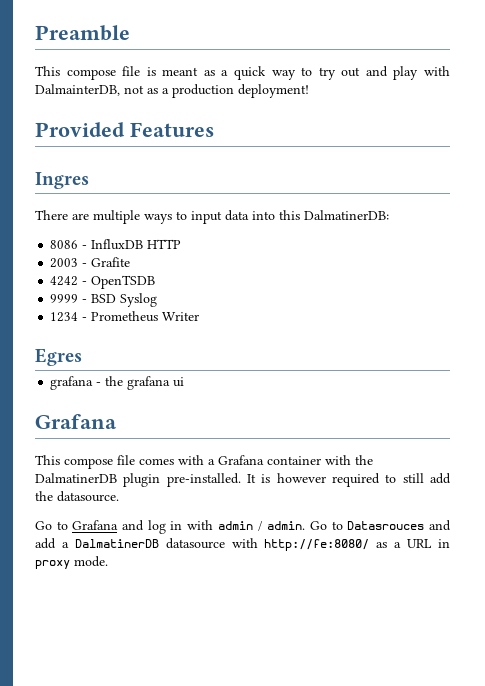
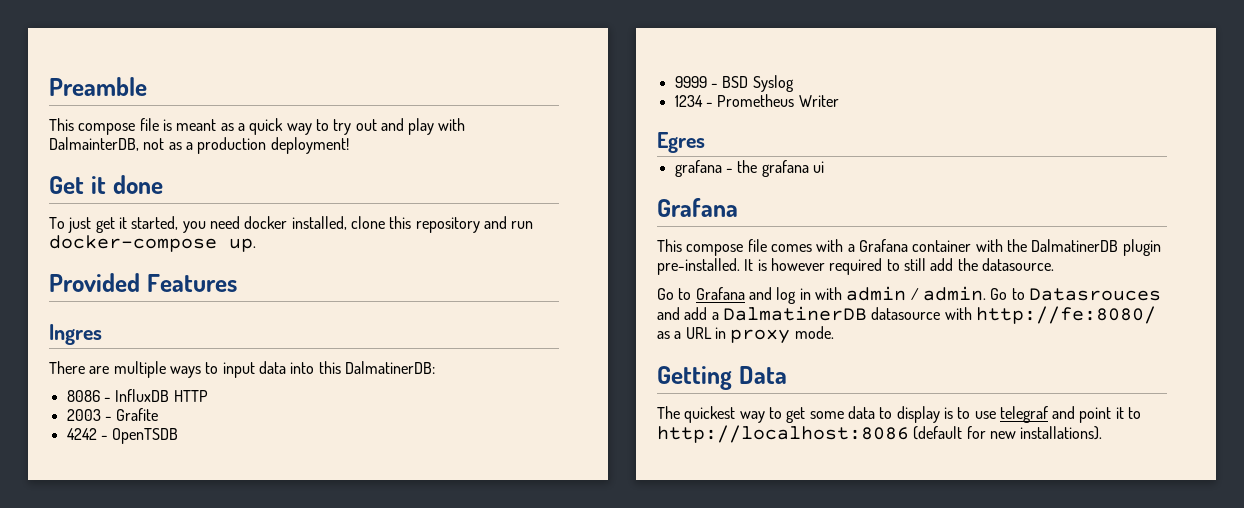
(309, 91) none -> [49,175,163,194] [49,216,534,233] [49,235,256,252] // Get it done // To just get it started, you need docker installed, clone this repository and run docker-compose up.
(108, 561) none -> [657,366,787,390] [657,406,1142,423] [657,425,1103,443] // Getting Data // The quickest way to get some data to display is to use telegraf and point it to http://localhost:8086 (default for new installations).

